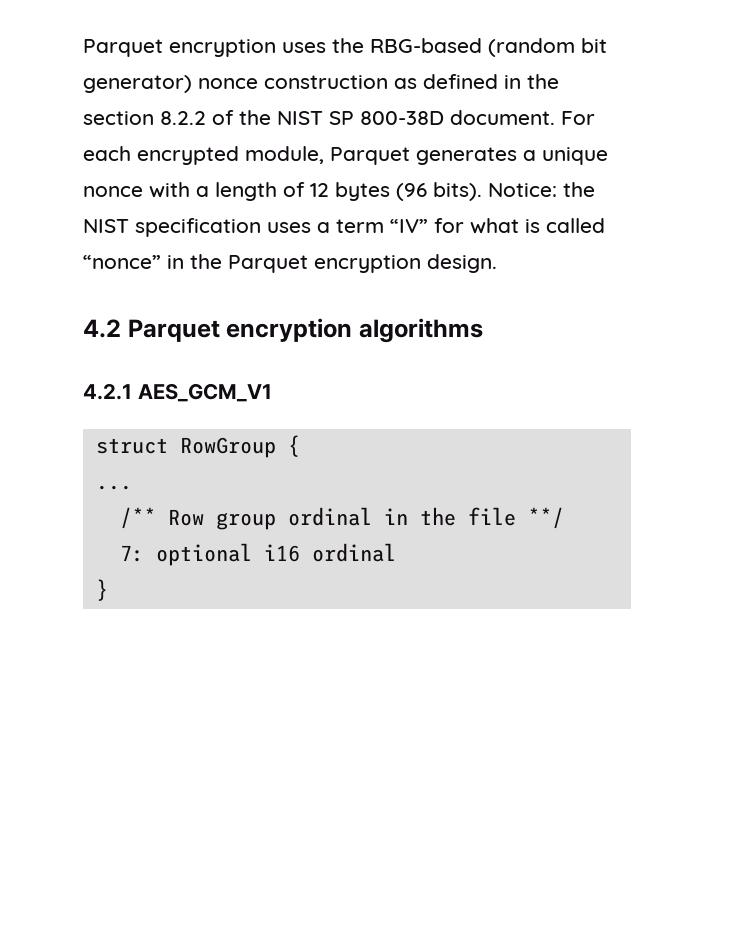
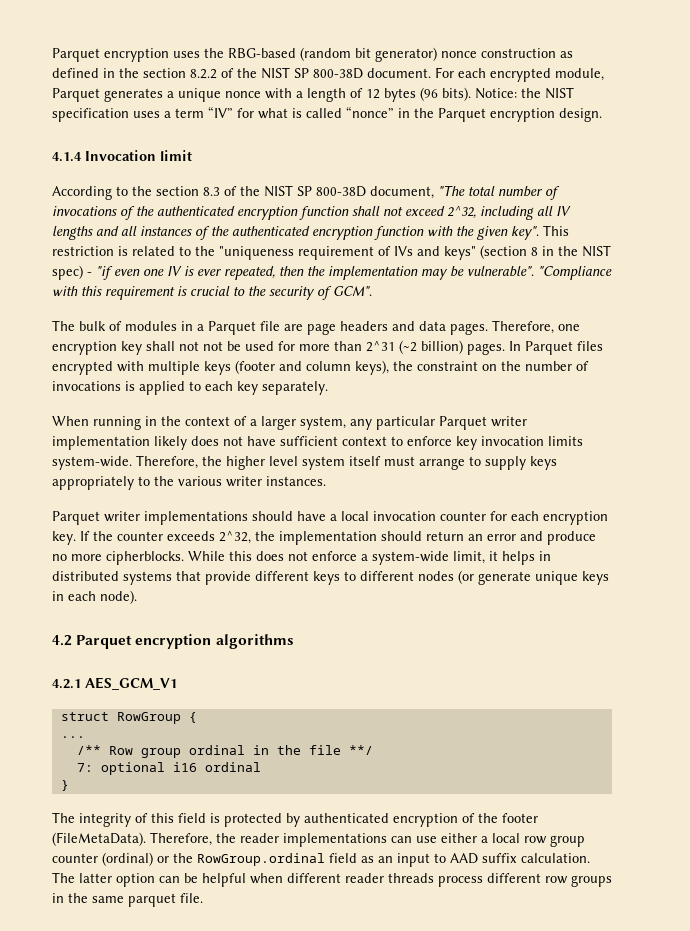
(497, 263) none -> [52,150,192,162] [52,185,560,200] [52,206,571,220] [52,225,569,240] [52,245,611,260] [52,265,612,280] [52,286,372,300] [52,320,580,335] [52,340,603,355] [52,360,589,375] [52,381,328,395] [52,416,527,430] [52,436,583,450] [52,455,557,470] [52,476,326,490] [52,511,608,525] [52,531,596,545] [52,551,551,565] [52,570,609,585] [52,590,137,604] // 4.1.4 Invocation limit // According to the section 8.3 of the NIST SP 800-38D document, "The total number of invocations of the authenticated encryption function shall not exceed 2^32, including all IV lengths and all instances of the authenticated encryption function with the given key". This restriction is related to the "uniqueness requirement of IVs and keys" (section 8 in the NIST spec) - "if even one IV is ever repeated, then the implementation may be vulnerable". "Compliance with this requirement is crucial to the security of GCM". // The bulk of modules in a Parquet file are page headers and data pages. Therefore, one encryption key shall not not be used for more than 2^31 (~2 billion) pages. In Parquet files encrypted with multiple keys (footer and column keys), the constraint on the number of invocations is applied to each key separately. // When running in the context of a larger system, any particular Parquet writer implementation likely does not have sufficient context to enforce key invocation limits system-wide. Therefore, the higher level system itself must arrange to supply keys appropriately to the various writer instances. // Parquet writer implementations should have a local invocation counter for each encryption key. If the counter exceeds 2^32, the implementation should return an error and produce no more cipherblocks. While this does not enforce a system-wide limit, it helps in distributed systems that provide different keys to different nodes (or generate unique keys in each node).
(108, 590) none -> [52,812,538,827] [52,832,585,847] [52,852,590,867] [52,872,612,887] [52,893,203,907] // The integrity of this field is protected by authenticated encryption of the footer (FileMetaData). Therefore, the reader implementations can use either a local row group counter (ordinal) or the RowGroup.ordinal field as an input to AAD suffix calculation. The latter option can be helpful when different reader threads process different row groups in the same parquet file.

